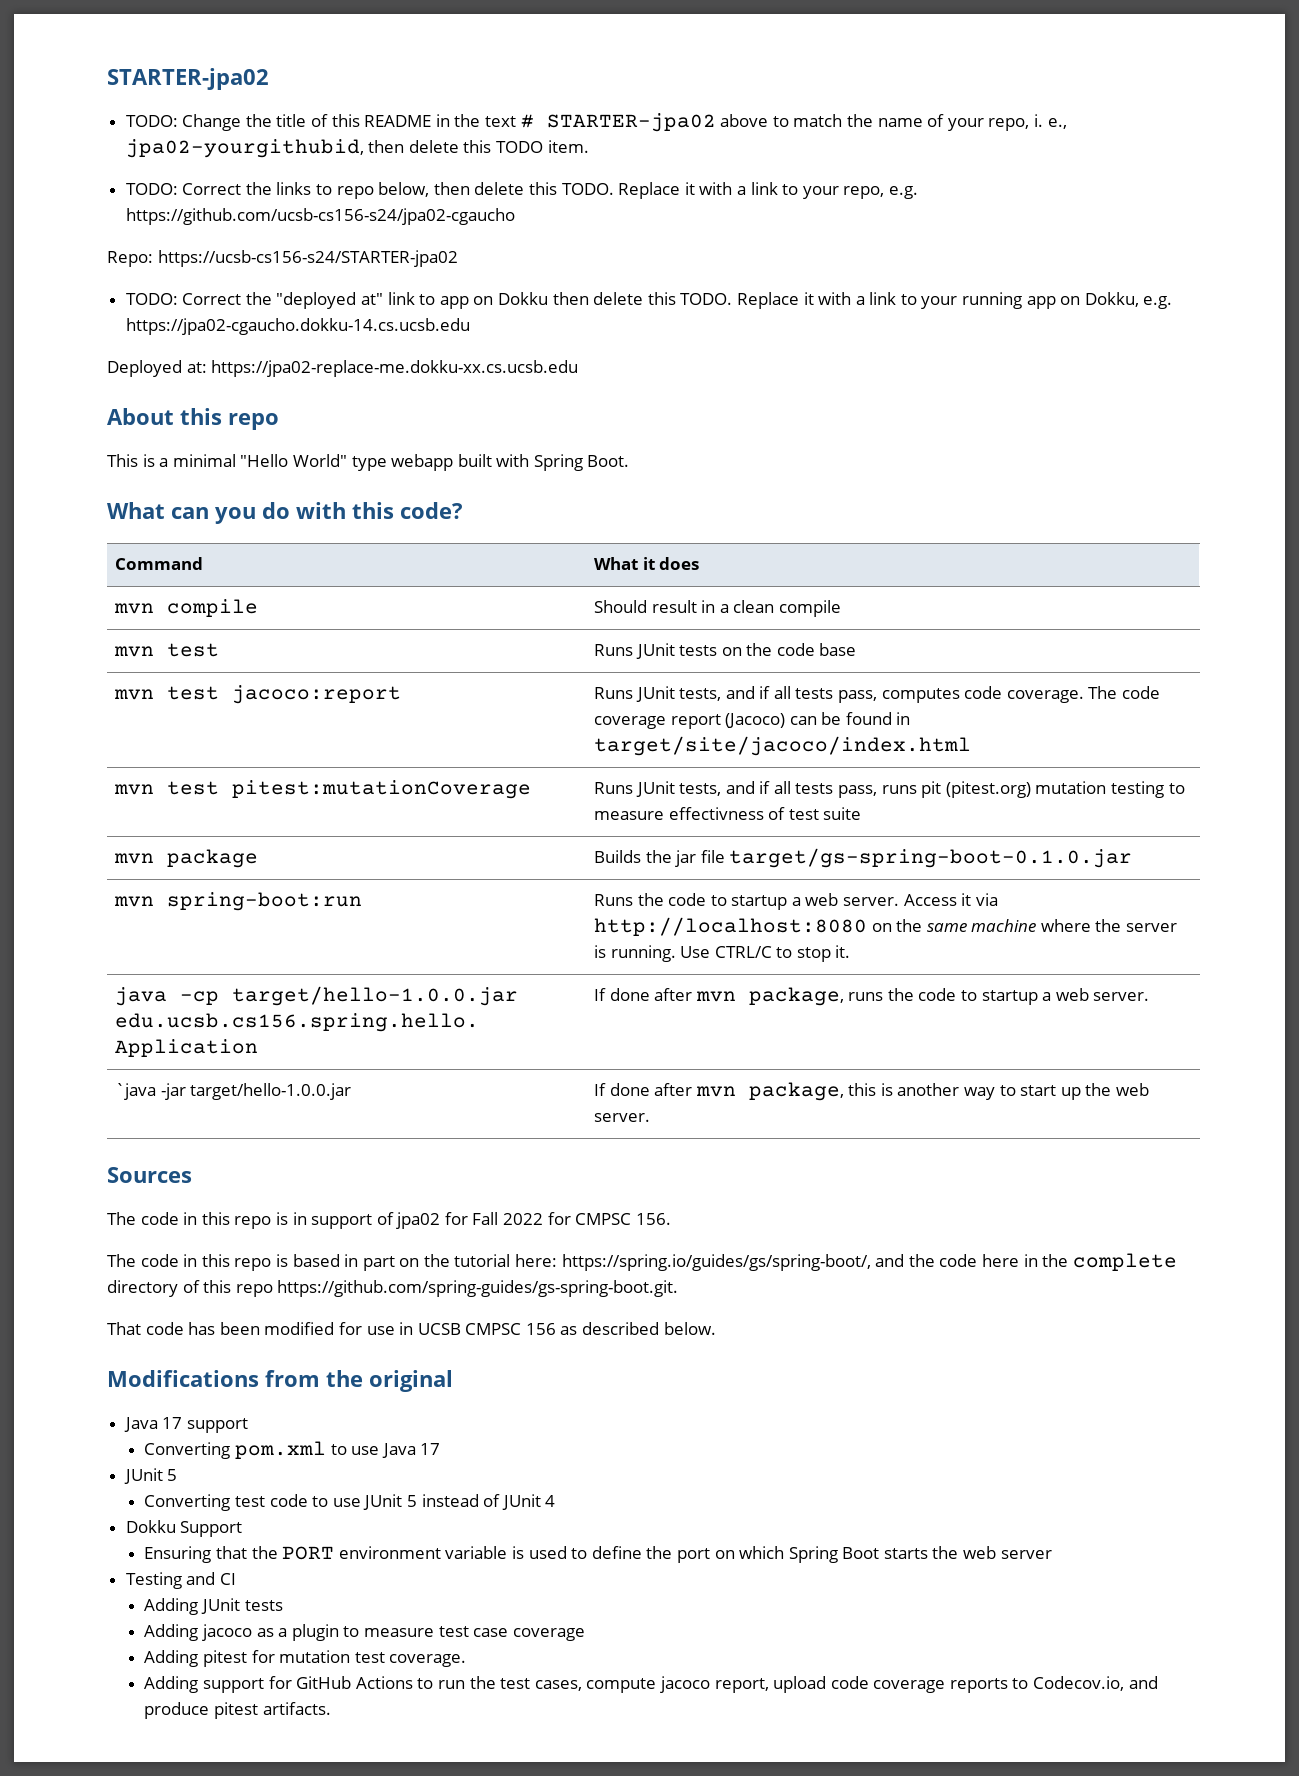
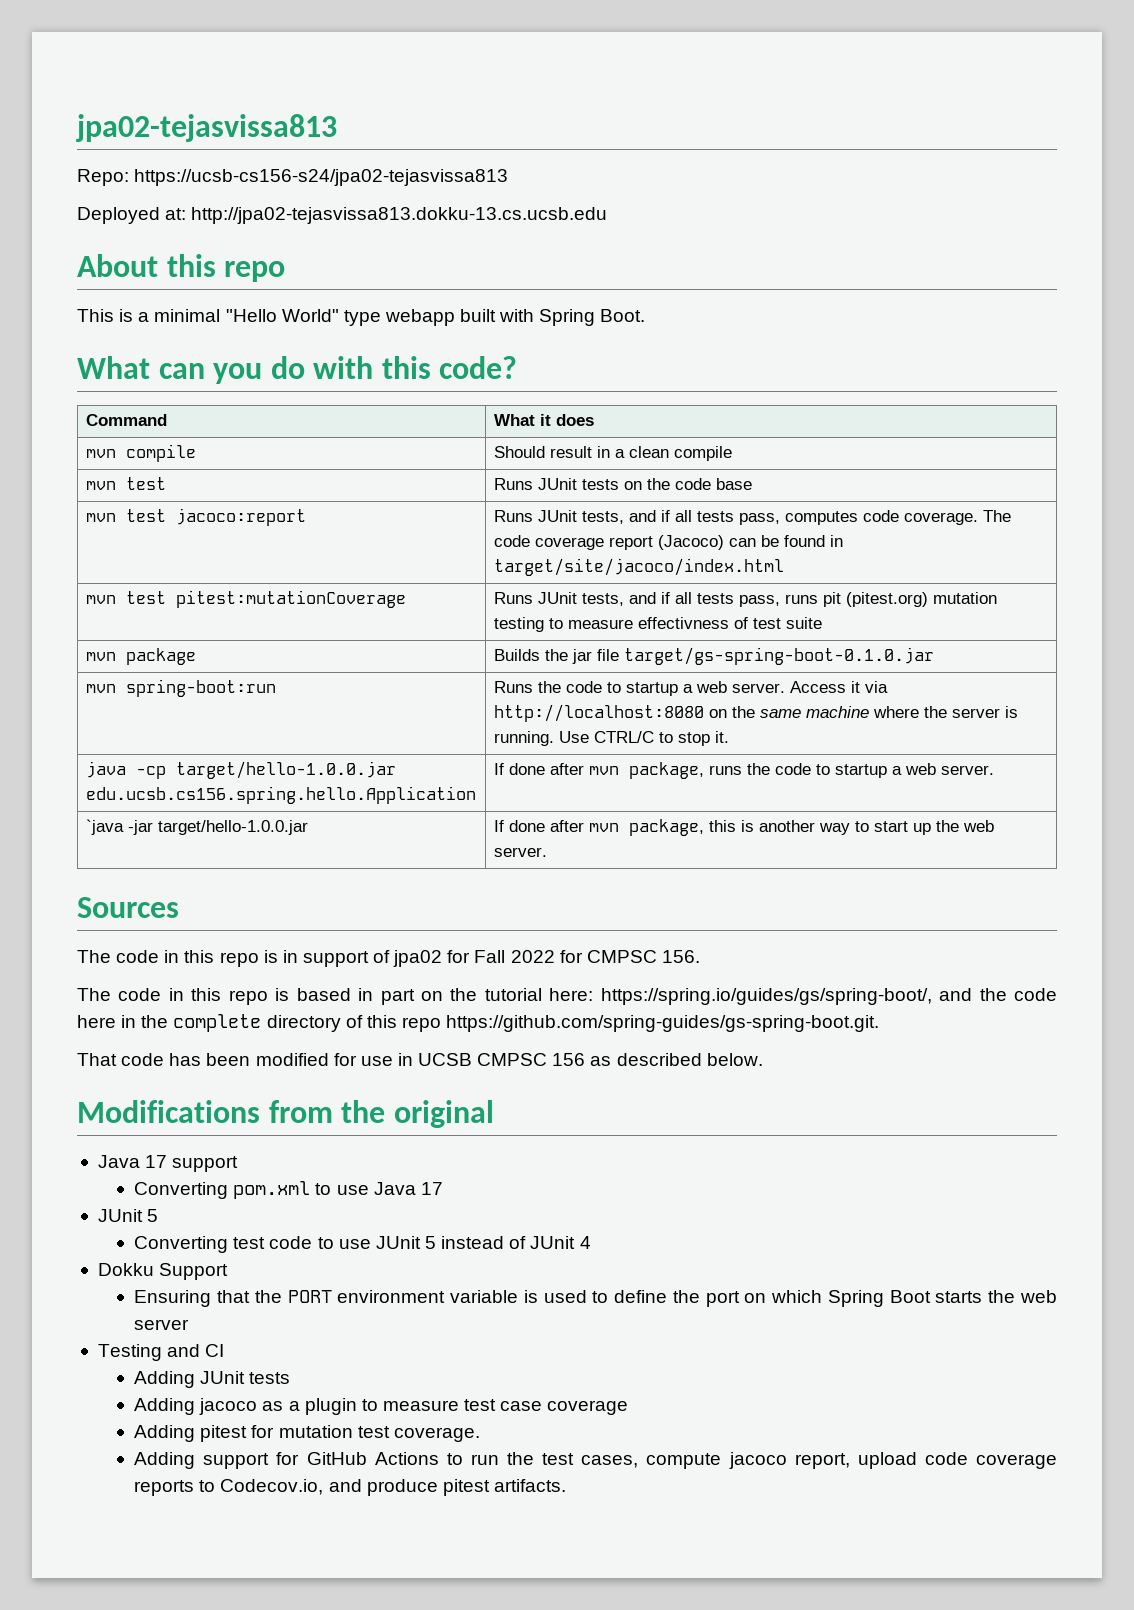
[107,68,269,90] [125,113,1067,132] [125,139,589,158] [125,182,918,199] [125,208,515,225] [107,250,458,267] [125,292,1173,309] [125,318,470,335] STARTER-jpa02 // TODO: Change the title of this README in the text # STARTER-jpa02 above to match the name of your repo, i. e., jpa02-yourgithubid, then delete this TODO item. // TODO: Correct the links to repo below, then delete this TODO. Replace it with a link to your repo, e.g. https://github.com/ucsb-cs156-s24/jpa02-cgaucho // Repo: https://ucsb-cs156-s24/STARTER-jpa02 // TODO: Correct the "deployed at" link to app on Dokku then delete this TODO. Replace it with a link to your running app on Dokku, e.g. https://jpa02-cgaucho.dokku-14.cs.ucsb.edu -> [75,114,337,142] [77,169,509,186] jpa02-tejasvissa813 // Repo: https://ucsb-cs156-s24/jpa02-tejasvissa813
[211,360,579,377] https://jpa02-replace-me.dokku-xx.cs.ucsb.edu -> [191,207,608,224] http://jpa02-tejasvissa813.dokku-13.cs.ucsb.edu

